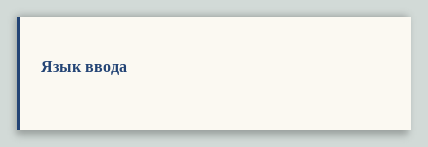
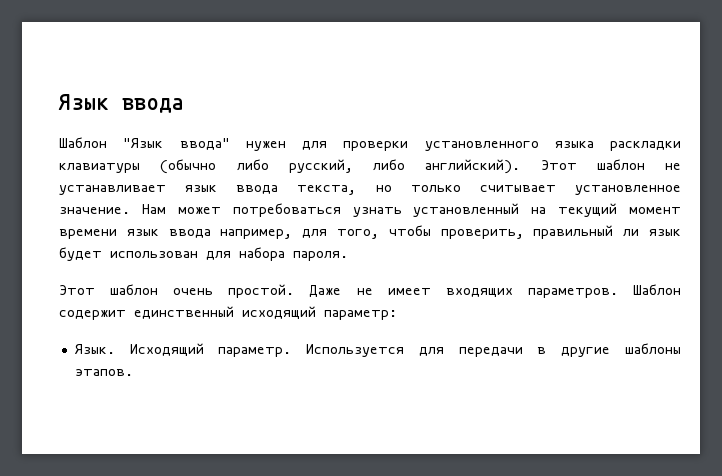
(128, 69) none -> [59,137,681,151] [59,159,681,174] [59,185,682,195] [59,203,681,217] [59,225,681,239] [59,247,348,261] [59,284,681,298] [59,306,397,320] [73,343,682,357] [74,369,133,376] // Шаблон "Язык ввода" нужен для проверки установленного языка раскладки клавиатуры (обычно либо русский, либо английский). Этот шаблон не устанавливает язык ввода текста, но только считывает установленное значение. Нам может потребоваться узнать установленный на текущий момент времени язык ввода например, для того, чтобы проверить, правильный ли язык будет использован для набора пароля. // Этот шаблон очень простой. Даже не имеет входящих параметров. Шаблон содержит единственный исходящий параметр: // Язык. Исходящий параметр. Используется для передачи в другие шаблоны этапов.

